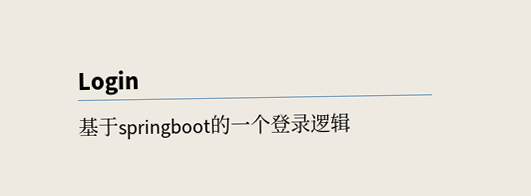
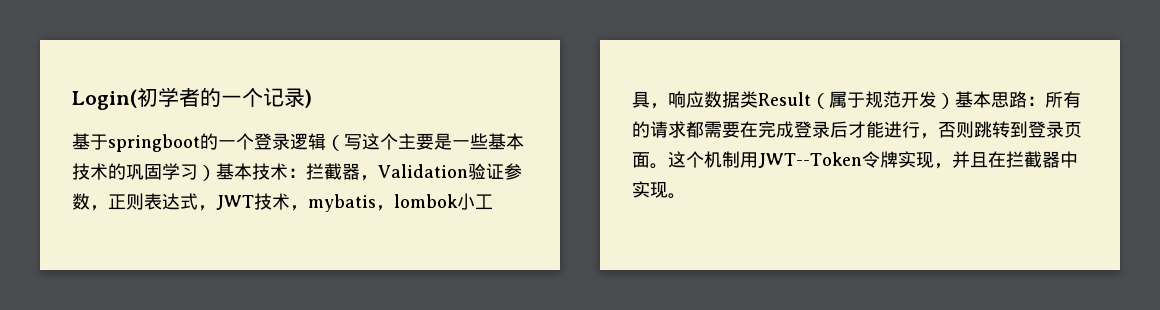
[77,70,139,97] Login -> [72,87,312,110] Login(初学者的一个记录)
(351, 122) none -> [326,133,524,151] [72,163,522,181] [72,193,493,212] [632,91,1081,109] [632,121,1082,139] [632,151,1078,169] [632,181,686,199] （写这个主要是一些基本技术的巩固学习）基本技术：拦截器，Validation验证参数，正则表达式，JWT技术，mybatis，lombok小工具，响应数据类Result（属于规范开发）基本思路：所有的请求都需要在完成登录后才能进行，否则跳转到登录页面。这个机制用JWT--Token令牌实现，并且在拦截器中实现。

